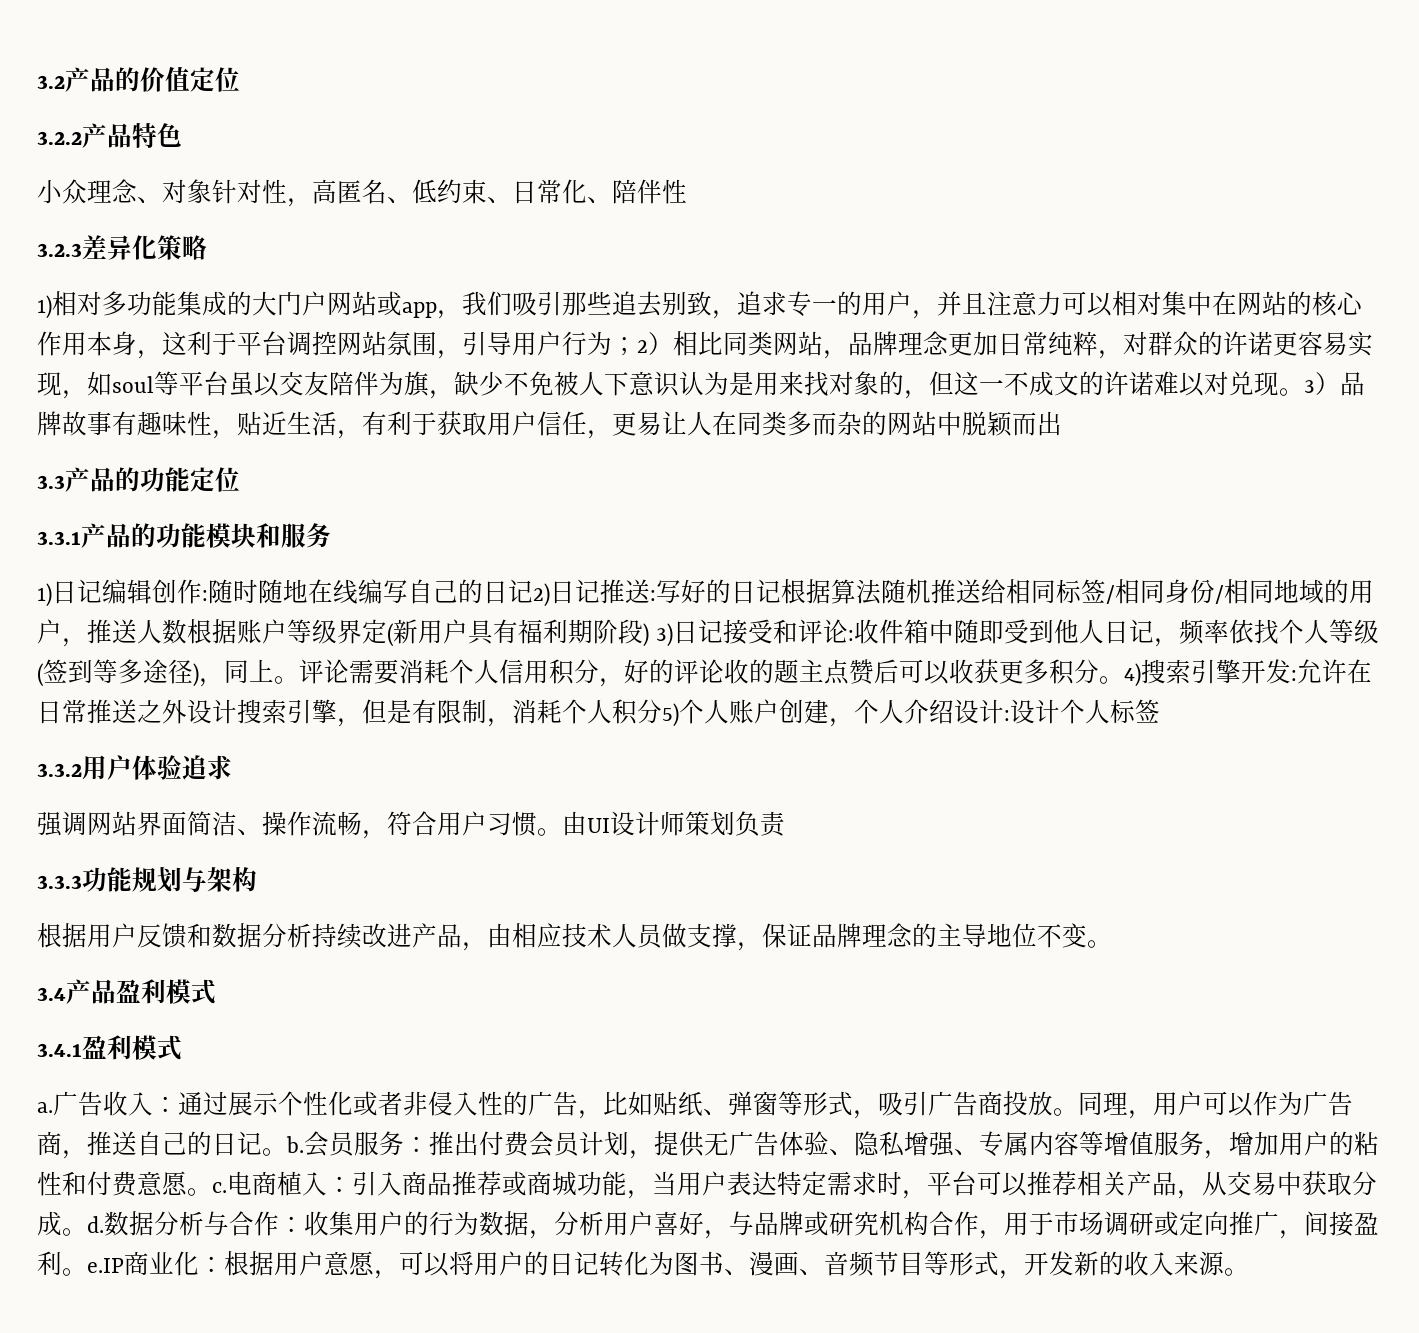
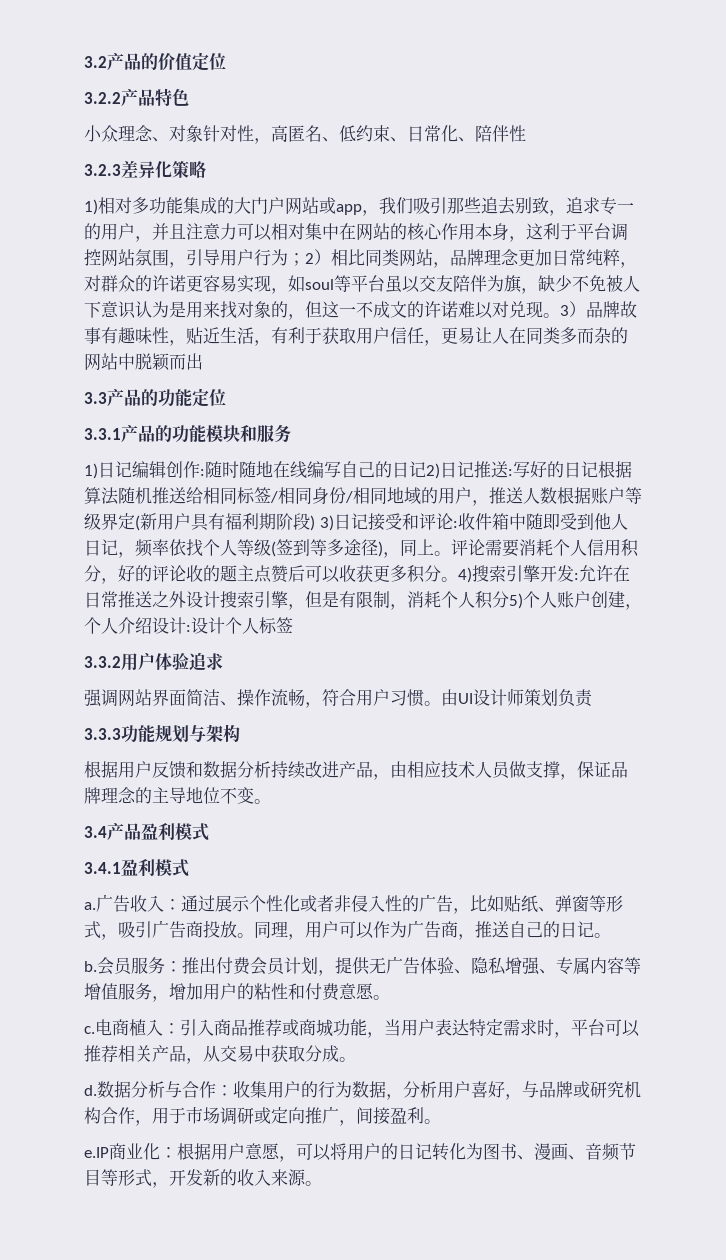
(287, 1152) none -> (611, 935) //
(212, 1192) none -> (390, 997) //
(87, 1232) none -> (356, 1059) //
(87, 1272) none -> (441, 1121) //

